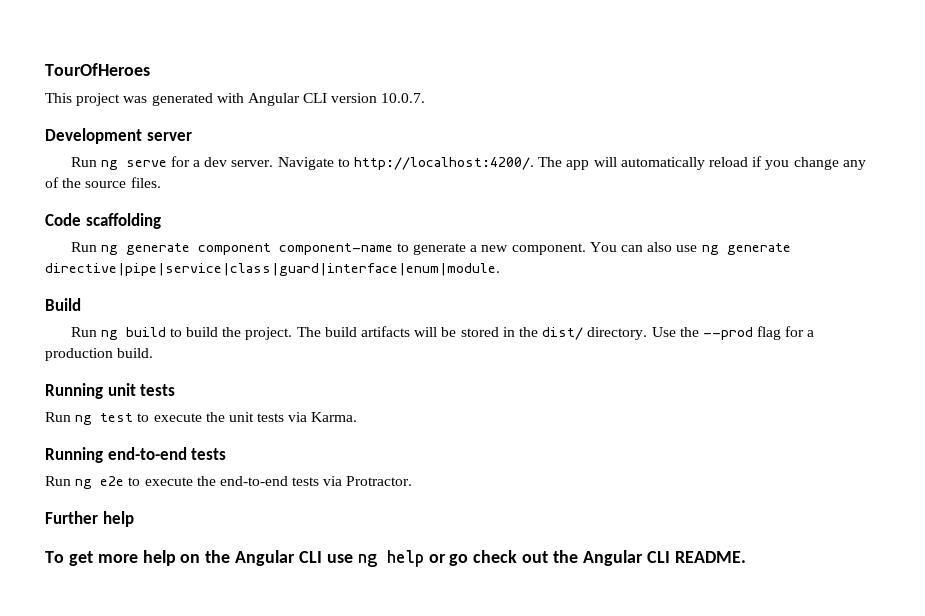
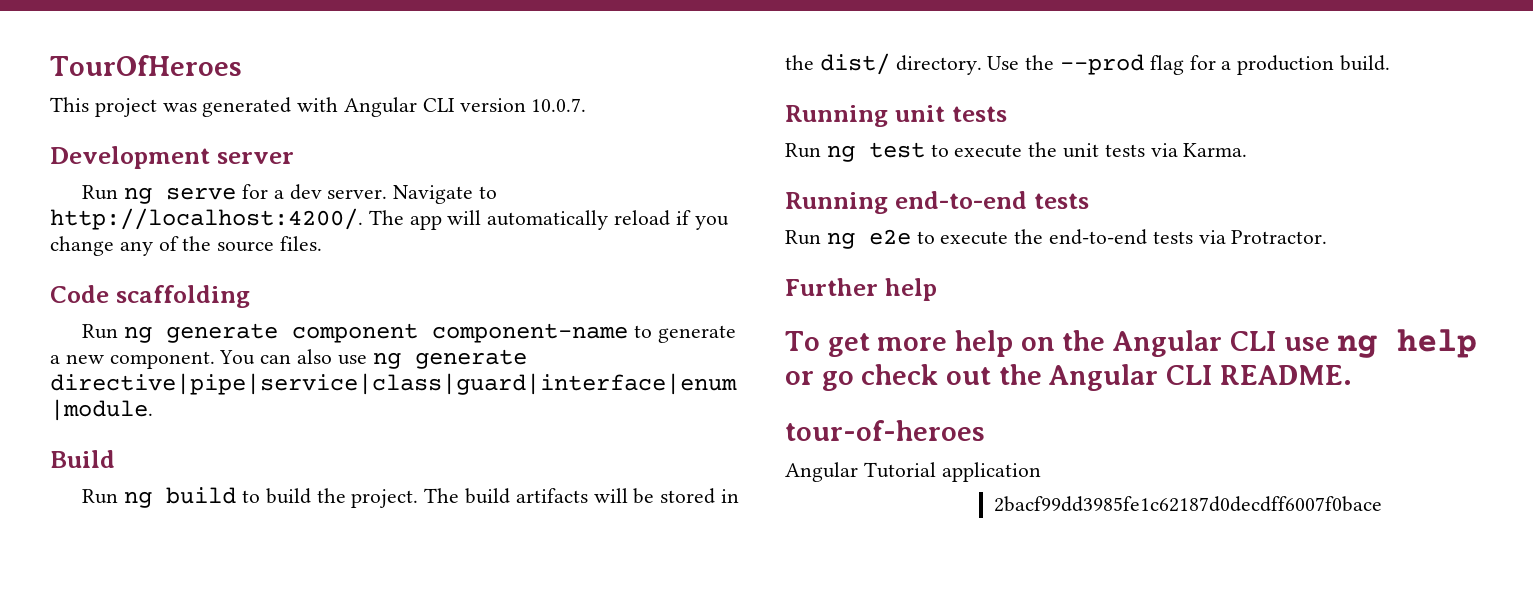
(746, 557) none -> [785,420,985,441] [785,462,1041,482] [994,496,1383,512] // tour-of-heroes // Angular Tutorial application // 2bacf99dd3985fe1c62187d0decdff6007f0bace

